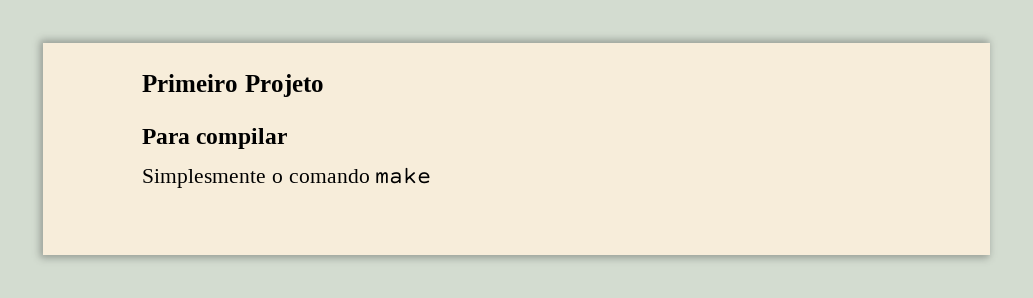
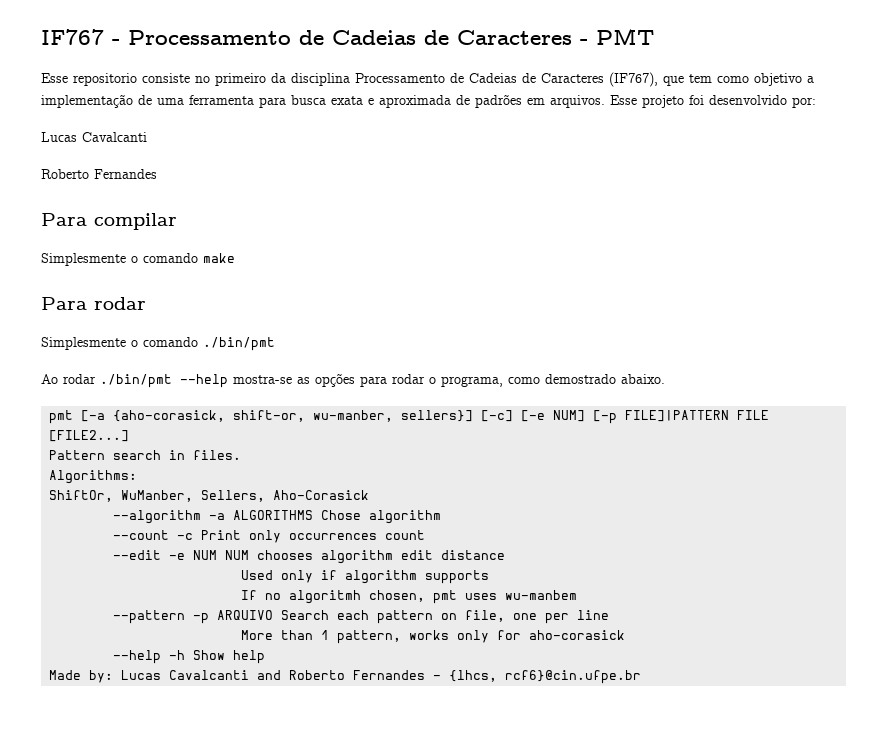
[142,74,324,97] Primeiro Projeto -> [41,28,654,45] [41,72,814,87] [41,94,816,108] [41,132,147,142] [41,169,157,179] IF767 - Processamento de Cadeias de Caracteres - PMT // Esse repositorio consiste no primeiro da disciplina Processamento de Cadeias de Caracteres (IF767), que tem como objetivo a implementação de uma ferramenta para busca exata e aproximada de padrões em arquivos. Esse projeto foi desenvolvido por: // Lucas Cavalcanti // Roberto Fernandes
(432, 175) none -> [41,297,146,310] [41,337,275,351] [41,373,665,388] [49,410,770,424] [49,430,130,442] [49,450,242,460] [49,470,138,484] [49,490,370,502] [113,510,442,524] [113,530,426,543] [113,550,506,564] [241,570,490,584] [241,590,578,604] [113,610,610,624] [241,630,626,644] [113,650,266,664] [49,670,642,684] // Para rodar // Simplesmente o comando ./bin/pmt // Ao rodar ./bin/pmt --help mostra-se as opções para rodar o programa, como demostrado abaixo. // pmt [-a {aho-corasick, shift-or, wu-manber, sellers}] [-c] [-e NUM] [-p FILE]|PATTERN FILE [FILE2...] // Pattern search in files. // Algorithms: // ShiftOr, WuManber, Sellers, Aho-Corasick // --algorithm -a ALGORITHMS Chose algorithm // --count -c Print only occurrences count // --edit -e NUM NUM chooses algorithm edit distance // Used only if algorithm supports // If no algoritmh chosen, pmt uses wu-manbem // --pattern -p ARQUIVO Search each pattern on file, one per line // More than 1 pattern, works only for aho-corasick // --help -h Show help // Made by: Lucas Cavalcanti and Roberto Fernandes - {lhcs, rcf6}@cin.ufpe.br

